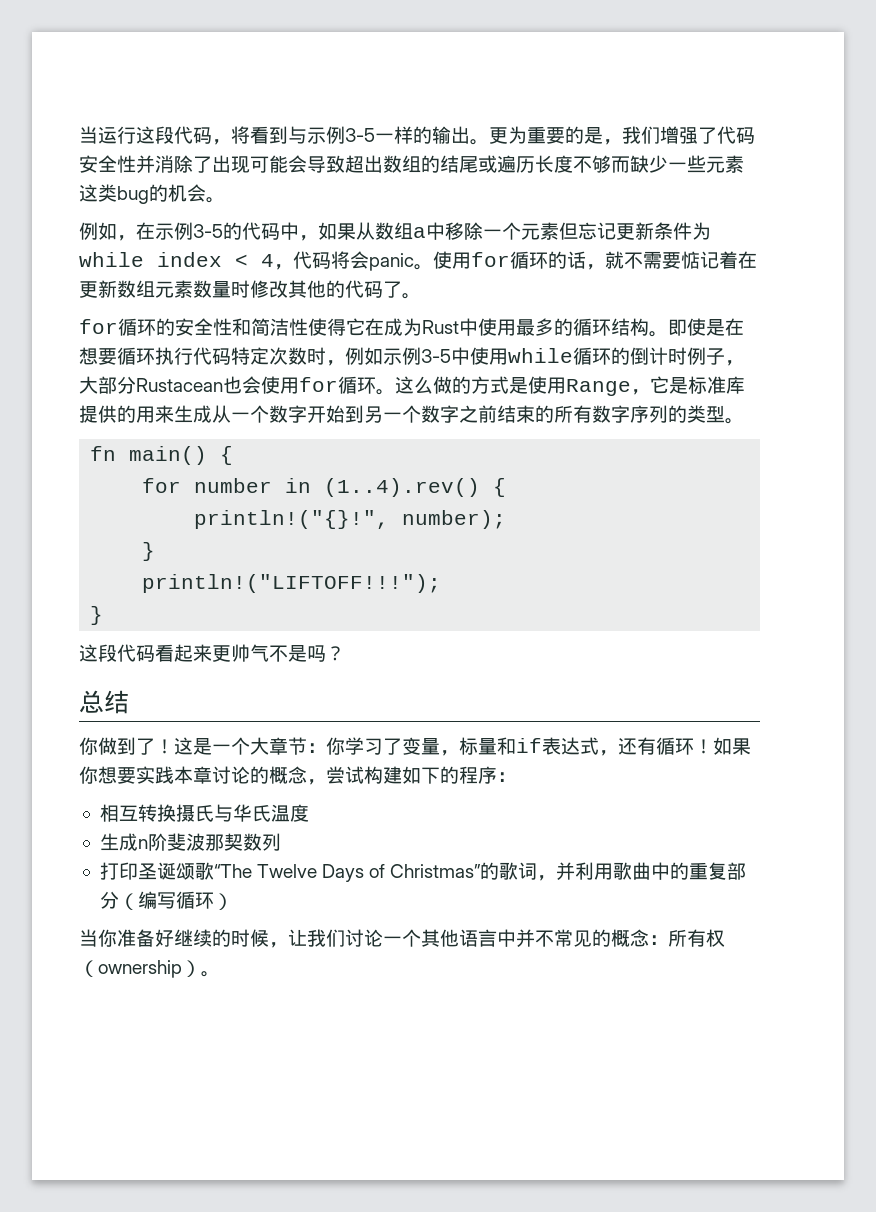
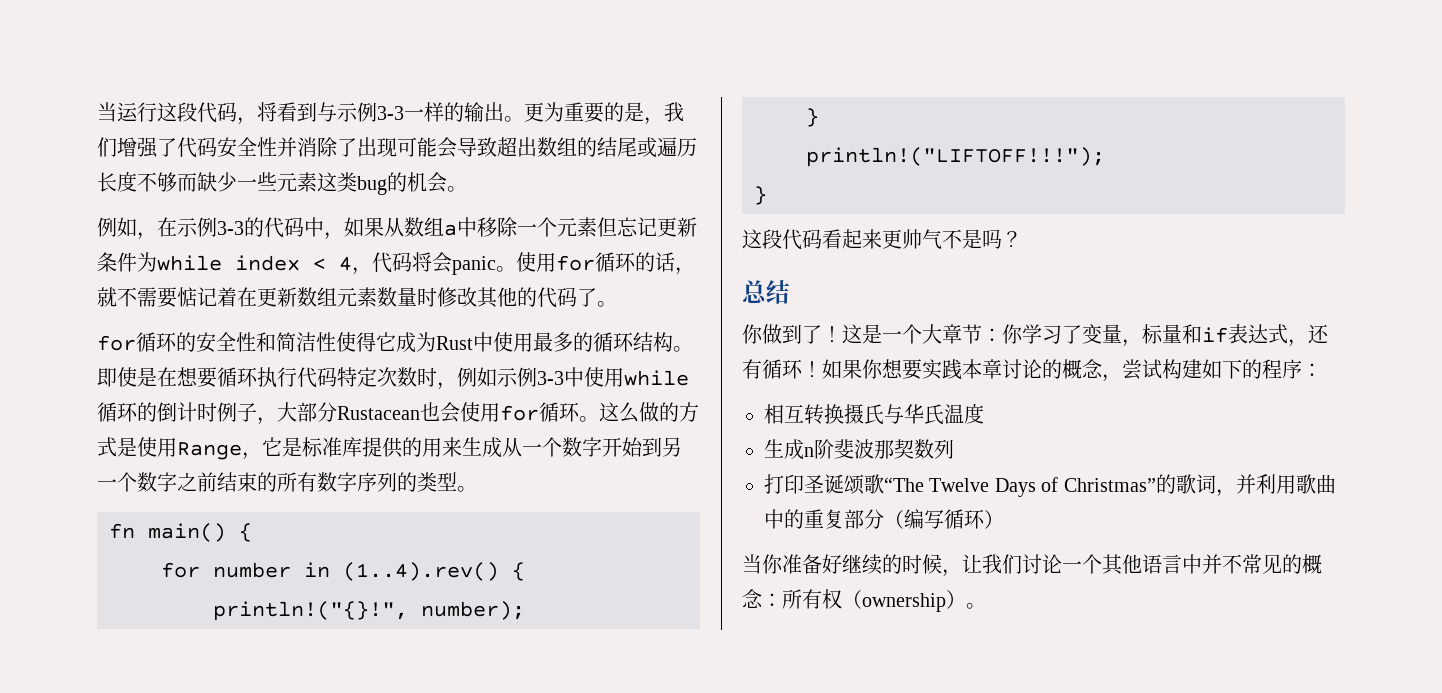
[345,128,375,142] 3-5 -> [377,106,404,120] 3-3
[193,224,223,238] 3-5 -> [217,221,244,235] 3-3
[365,318,384,336] 在 -> (396, 341) none
[421,349,451,363] 3-5 -> [537,371,564,385] 3-3

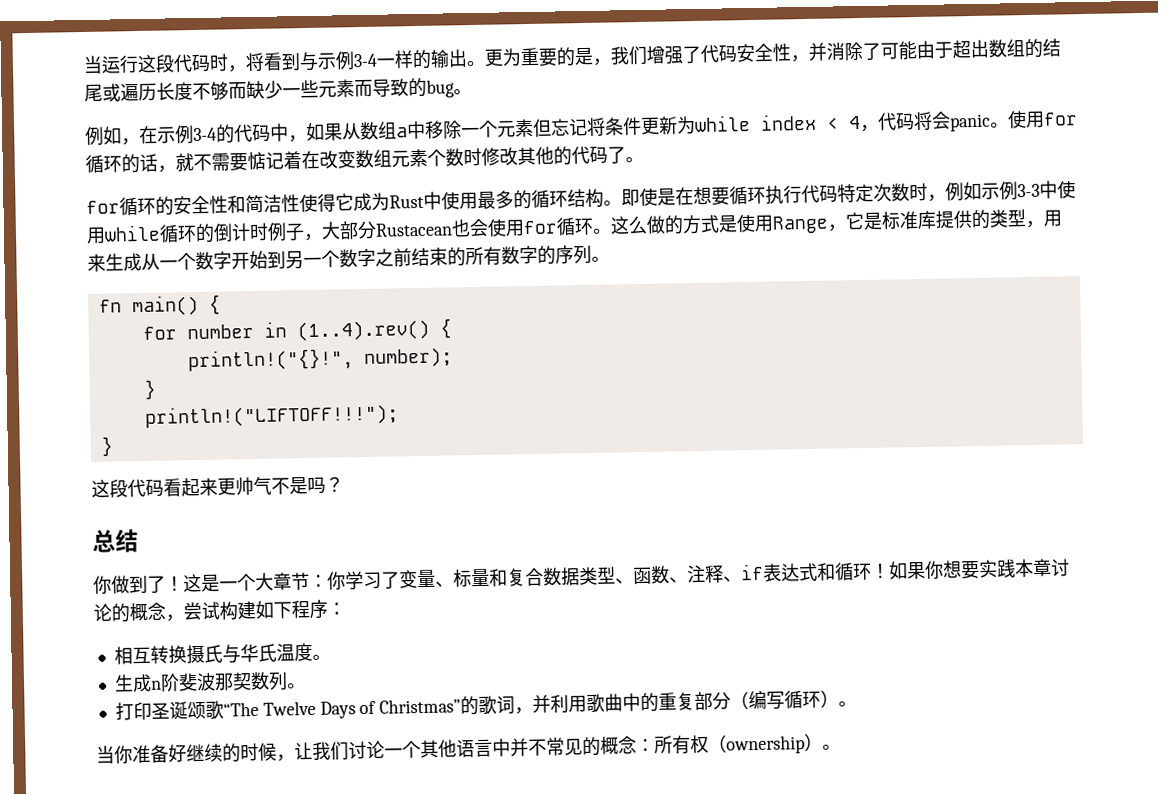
(237, 112) none -> [209,53,229,72] 时
[377,106,404,120] 3-3 -> [353,53,378,68] 3-4
(277, 147) none -> [790,54,810,63] ，
[357,137,497,158] 出现可能会导致 -> [880,40,953,61] 可能由于
[317,172,447,195] 这类bug的机会 -> [354,77,455,98] 而导致的bug
[217,221,244,235] 3-3 -> [193,127,217,142] 3-4
[657,217,697,237] [97,252,137,272] 更新条件 -> [586,116,678,136] 将条件更新
[257,287,297,307] 更新 -> [319,150,356,169] 改变
[377,287,417,307] 数量 -> [427,148,464,167] 个数
(422, 447) none -> [989,209,1045,229] 类型，
[357,472,457,492] 序列的类型 -> [537,244,592,265] 的序列
[1122,324,1202,347] ，标量和 -> [435,564,742,588] 、标量和复合数据类型、函数、注释、
[1288,324,1329,347] [742,359,762,379] ，还有 -> [817,562,836,581] 和
[1242,359,1262,379] 的 -> (292, 610) none
(984, 413) none -> [311,654,331,660] 。
(954, 449) none -> [286,683,306,689] 。
(1004, 519) none -> [838,701,858,707] 。

